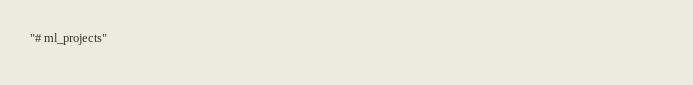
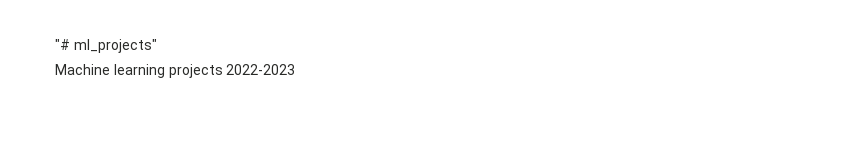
(108, 39) none -> [55,64,296,78] // Machine learning projects 2022-2023

